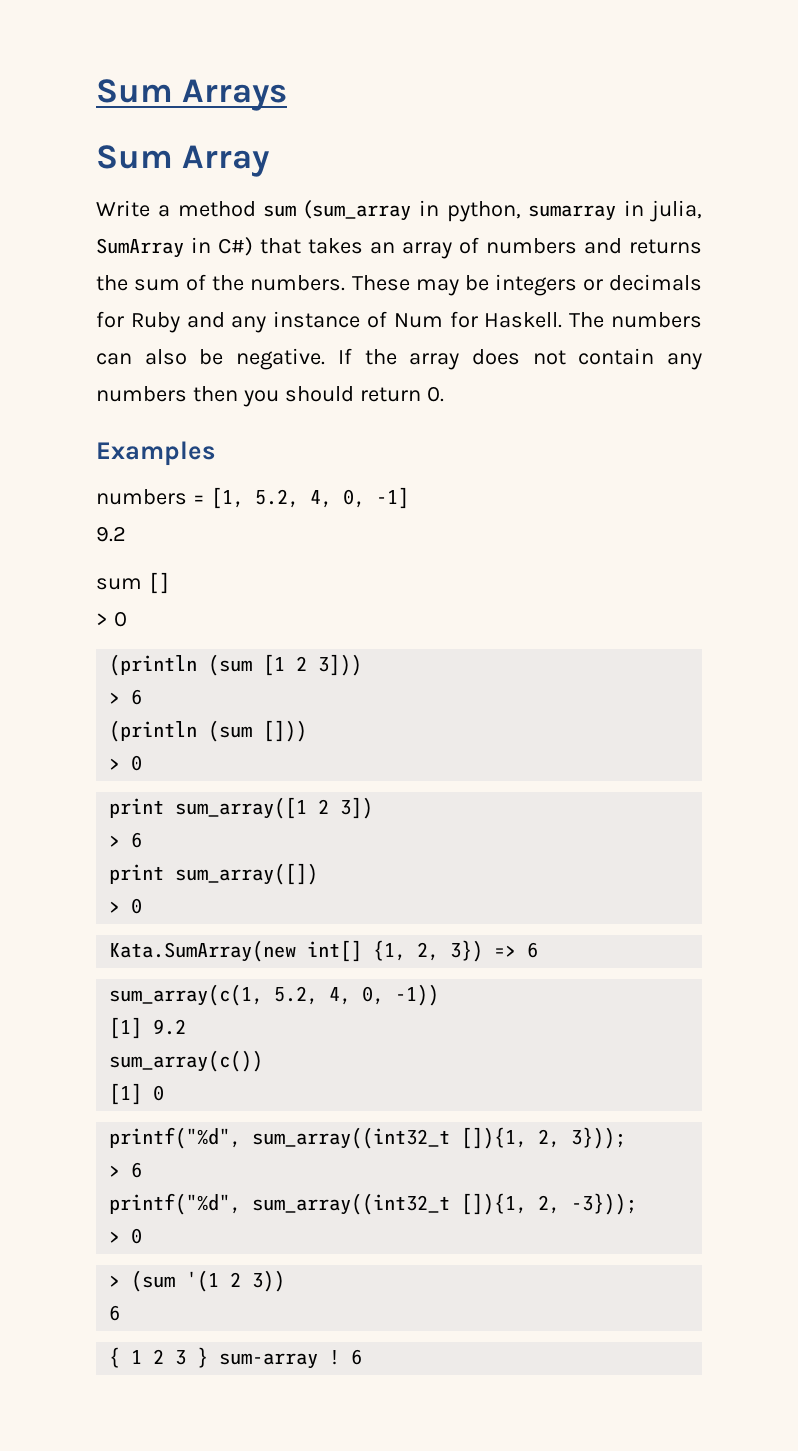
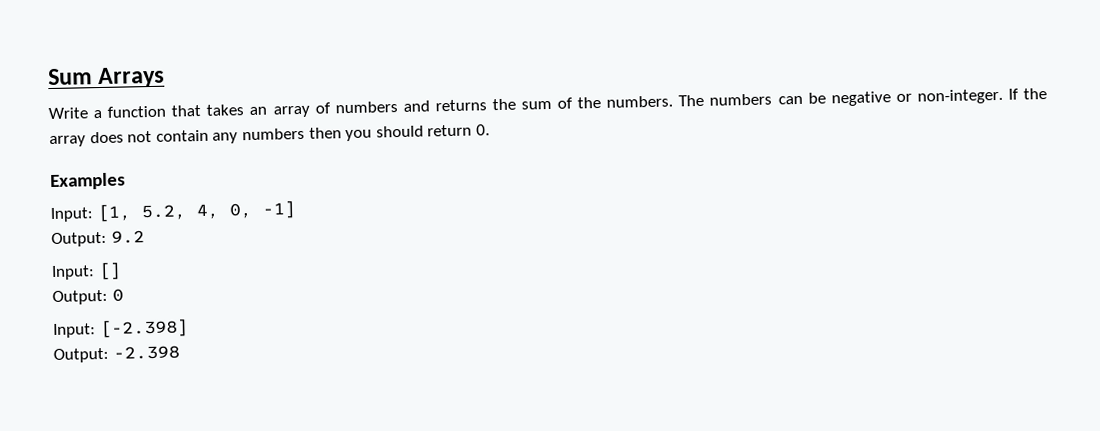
[96,145,270,177] // Sum Array -> (166, 77) none
[177,200,702,222] [96,237,253,258] method sum (sum_array in python, sumarray in julia, SumArray in C#) -> [107,105,167,118] function
[351,274,703,296] [96,311,703,333] [96,348,326,370] These may be integers or decimals for Ruby and any instance of Num for Haskell. The numbers can also be negative. -> [678,88,1003,107] The numbers can be negative or non-integer.
[96,489,205,505] numbers = -> [50,207,94,223] Input:
[96,526,126,542] [96,578,142,590] 9.2 // sum -> [51,230,145,248] [51,265,95,281] Output: 9.2 // Input:
[96,611,127,627] [109,654,363,676] [109,689,143,705] [109,720,308,742] [109,755,143,771] [109,797,374,819] [109,832,143,848] [109,863,319,885] [109,898,143,914] [109,940,539,962] [109,984,440,1006] [109,1017,187,1039] [109,1050,264,1072] [109,1083,165,1105] [109,1127,627,1149] [109,1162,143,1178] [109,1193,638,1215] [109,1228,143,1244] [109,1270,286,1292] [109,1305,121,1321] [109,1347,363,1369] > 0 // (println (sum [1 2 3])) // > 6 // (println (sum [])) // > 0 // print sum_array([1 2 3]) // > 6 // print sum_array([]) // > 0 // Kata.SumArray(new int[] {1, 2, 3}) => 6 // sum_array(c(1, 5.2, 4, 0, -1)) // [1] 9.2 // sum_array(c()) // [1] 0 // printf("%d", sum_array((int32_t []){1, 2, 3})); // > 6 // printf("%d", sum_array((int32_t []){1, 2, -3})); // > 0 // > (sum '(1 2 3)) // 6 // { 1 2 3 } sum-array ! 6 -> [52,288,124,305] [53,319,189,339] [53,345,180,363] Output: 0 // Input: [-2.398] // Output: -2.398

